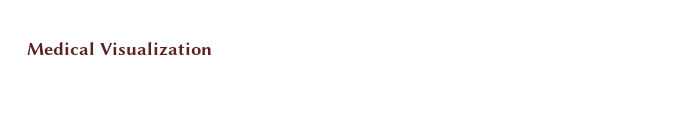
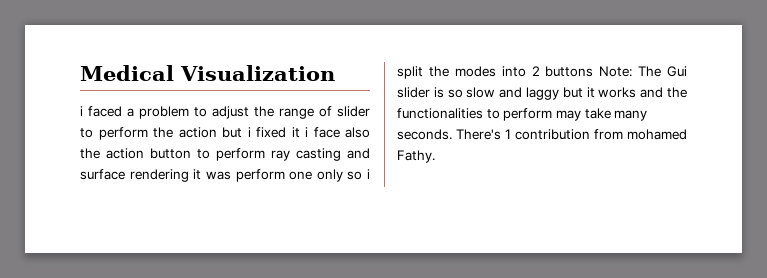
(212, 49) none -> [80,106,370,119] [80,127,370,140] [80,148,370,161] [80,169,370,182] [397,66,687,79] [397,87,687,100] [397,108,648,121] [397,129,687,140] [397,150,435,163] // i faced a problem to adjust the range of slider to perform the action but i fixed it i face also the action button to perform ray casting and surface rendering it was perform one only so i split the modes into 2 buttons Note: The Gui slider is so slow and laggy but it works and the functionalities to perform may take many seconds. There's 1 contribution from mohamed Fathy.

